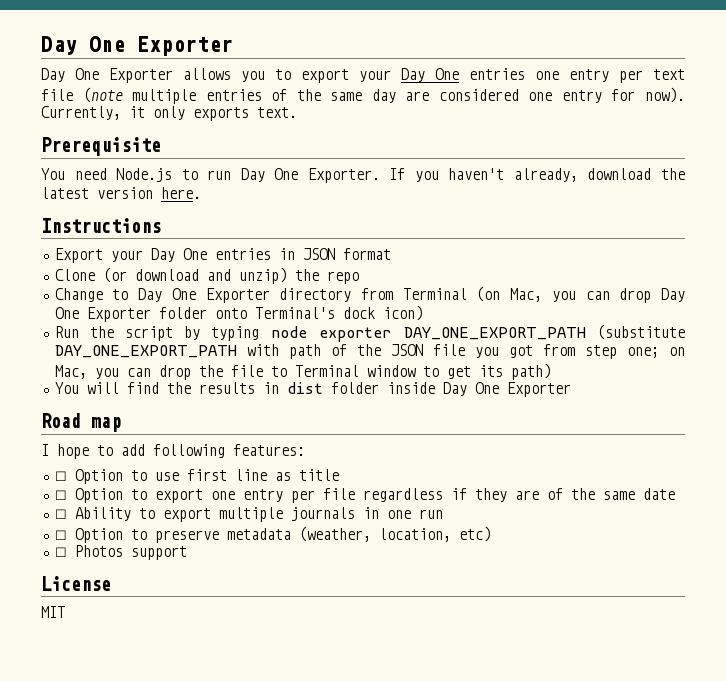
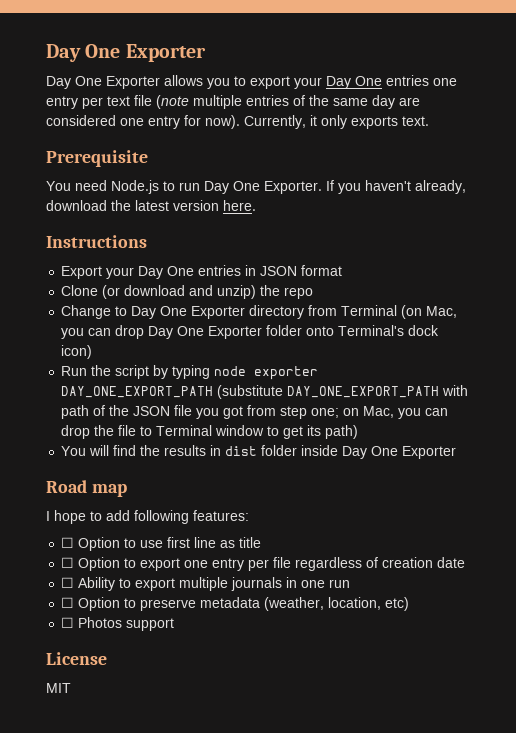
[450,488,635,502] if they are of the same -> [366,557,434,568] of creation

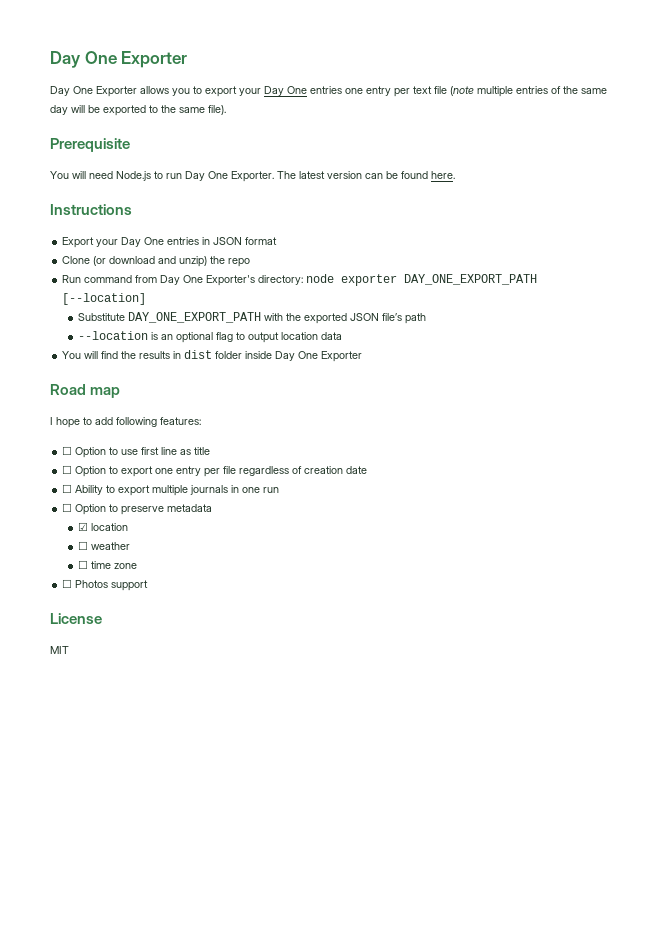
[399,97,420,106] [46,115,429,129] are considered one entry for now). Currently, it only exports text. -> [71,105,226,116] will be exported to the same file).
(71, 186) none -> [72,171,86,179] will
[326,180,466,194] [46,200,219,211] If you haven't already, download the latest version -> [277,171,428,179] The latest version can be found
[61,305,458,319] [61,325,440,339] [61,345,93,359] [61,365,319,380] [61,385,469,399] [61,405,449,419] [61,425,359,439] Change to Day One Exporter directory from Terminal (on Mac, you can drop Day One Exporter folder onto Terminal's dock icon) // Run the script by typing node exporter DAY_ONE_EXPORT_PATH (substitute DAY_ONE_EXPORT_PATH with path of the JSON file you got from step one; on Mac, you can drop the file to Terminal window to get its path) -> [62,274,538,286] [62,293,147,305] [77,312,426,324] [77,331,342,343] Run command from Day One Exporter's directory: node exporter DAY_ONE_EXPORT_PATH [--location] // Substitute DAY_ONE_EXPORT_PATH with the exported JSON file’s path // --location is an optional flag to output location data
[264,597,410,611] (weather, location, etc) -> [77,522,128,531] [77,541,130,550] [77,560,137,569] // ☑ location // ☐ weather // ☐ time zone

